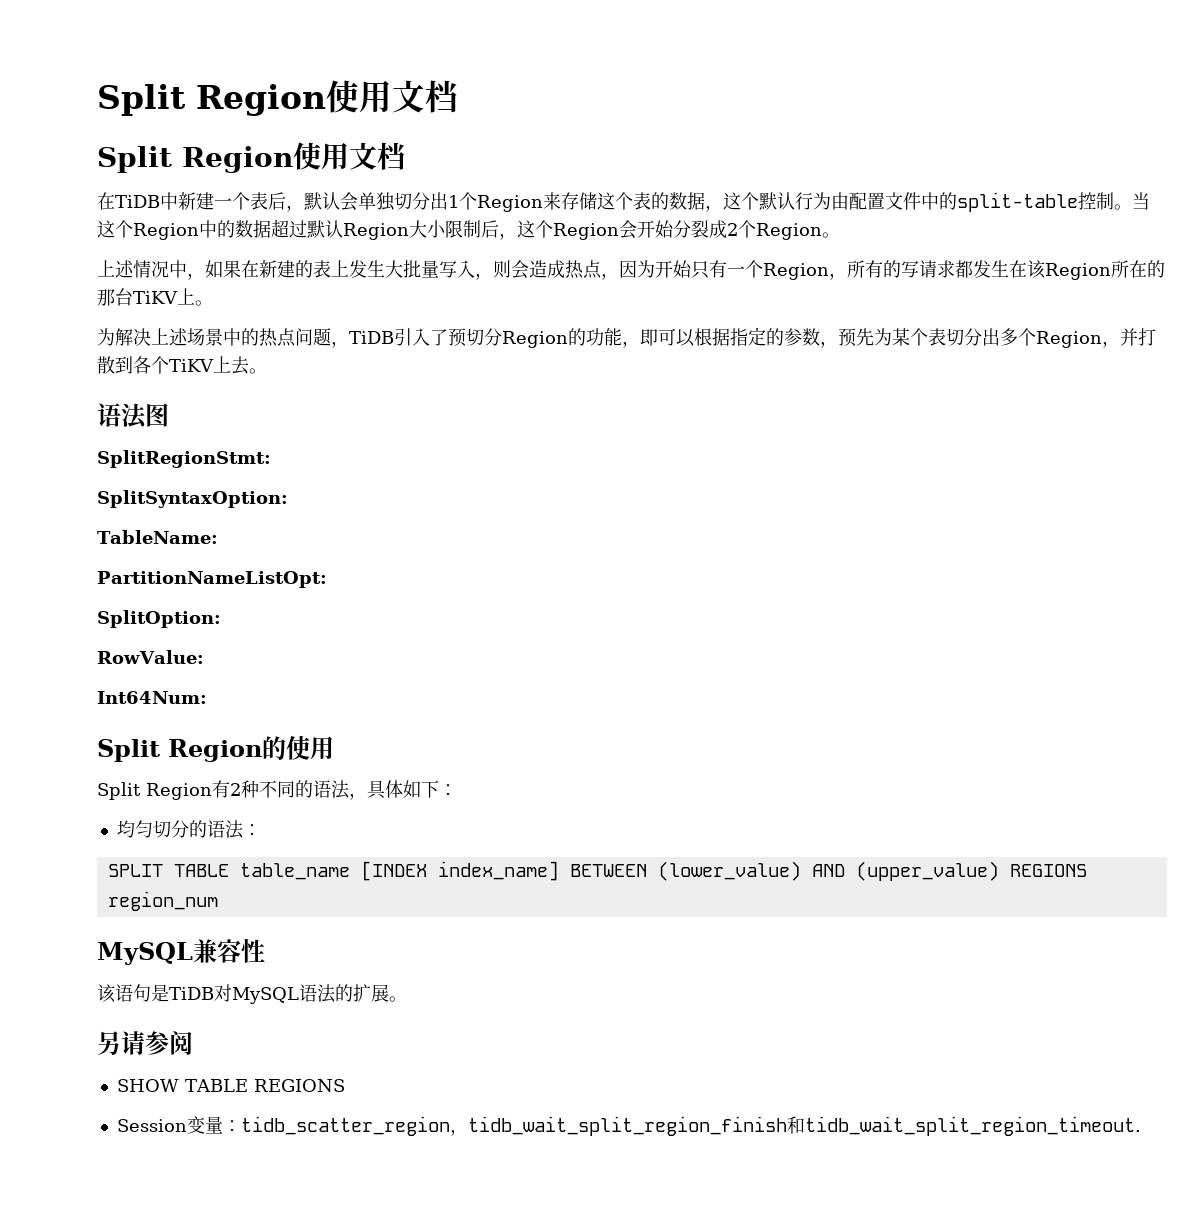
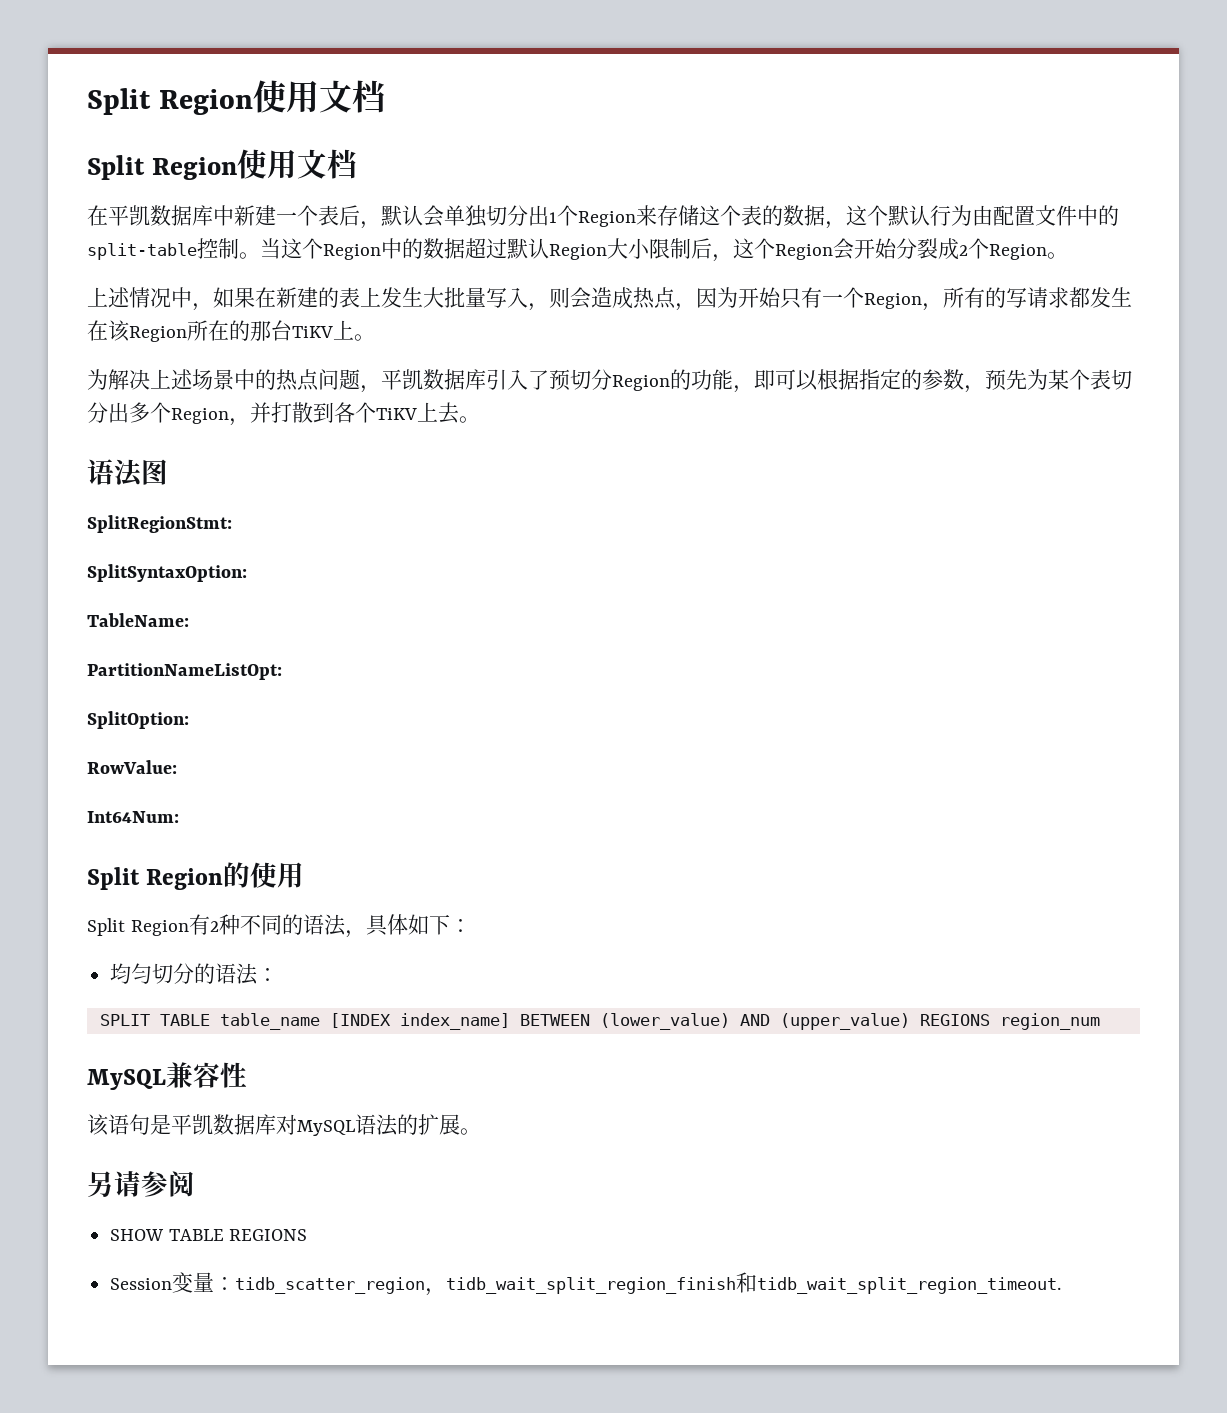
[115,195,160,208] TiDB -> [108,205,213,226] 平凯数据库
[349,331,394,344] TiDB -> [381,369,486,390] 平凯数据库
[169,987,214,1000] TiDB -> [171,1114,276,1135] 平凯数据库

